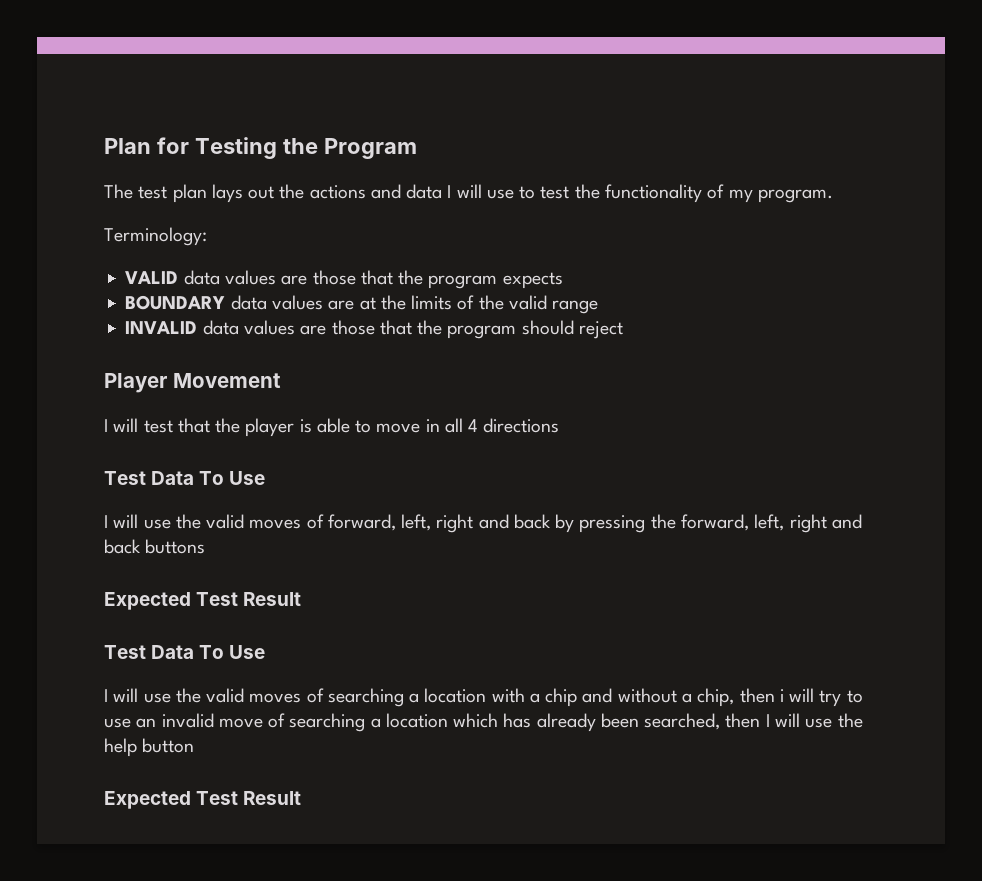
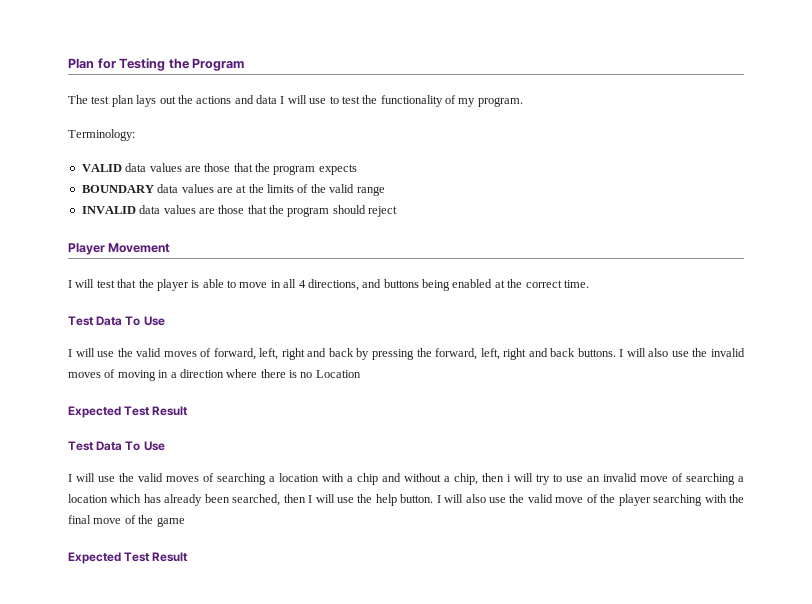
[483,418,560,433] directions -> [307,279,589,291] directions, and buttons being enabled at the correct time.
[145,539,206,554] buttons -> [577,348,746,357] [68,369,361,381] buttons. I will also use the invalid moves of moving in a direction where there is no Location
[142,738,195,753] button -> [400,494,745,506] [68,515,185,527] button. I will also use the valid move of the player searching with the final move of the game

